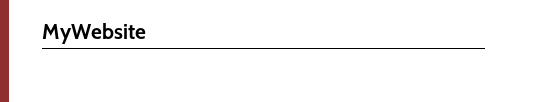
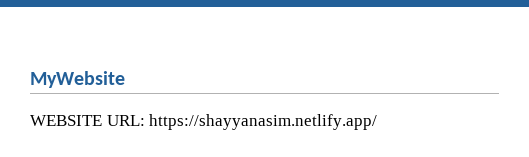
(146, 33) none -> [30,114,378,130] // WEBSITE URL: https://shayyanasim.netlify.app/

